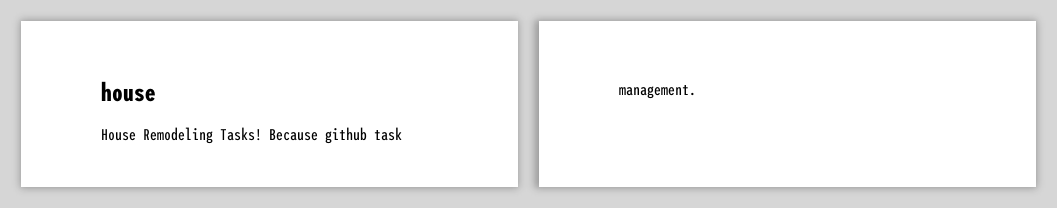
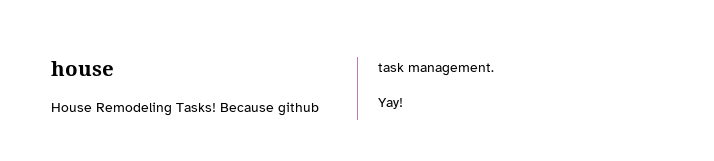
(696, 92) none -> [378,98,403,109] // Yay!

